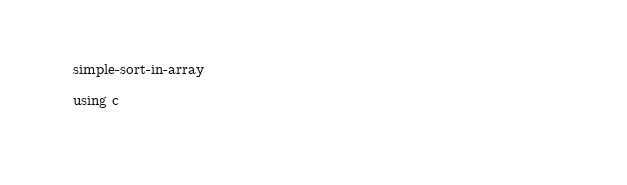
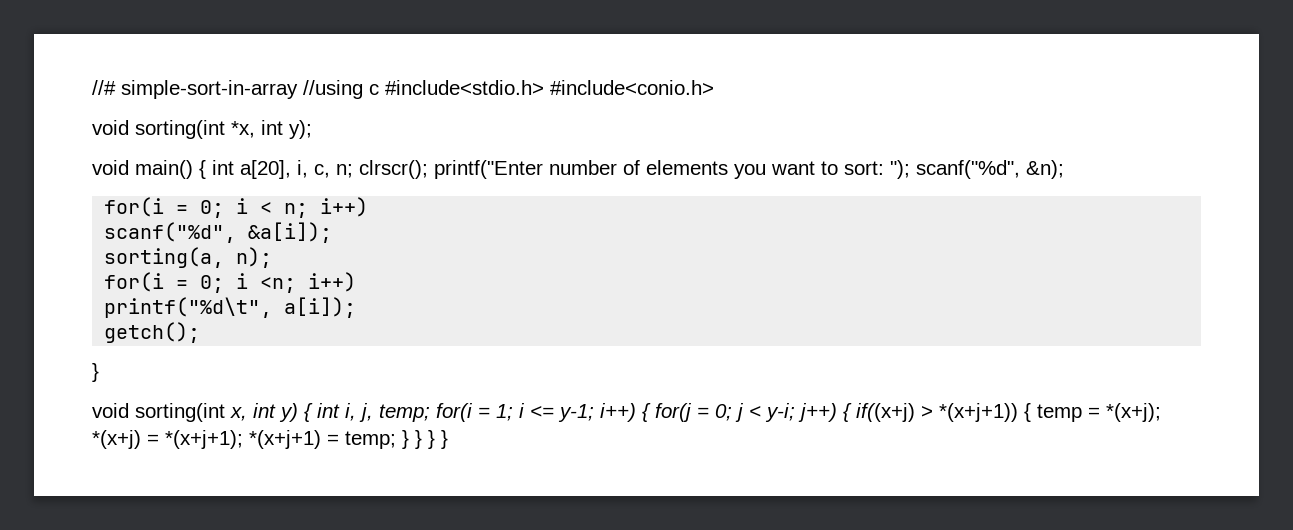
(73, 70) none -> [92,80,116,95] //#
[73,96,119,108] // using c -> [303,80,714,99] [92,120,312,139] [92,160,1064,179] [104,197,369,218] [104,222,333,243] [104,247,273,268] [104,272,357,293] [104,297,357,318] [104,322,201,343] [92,363,99,382] [92,403,1161,422] [92,430,448,449] //using c #include<stdio.h> #include<conio.h> // void sorting(int *x, int y); // void main() { int a[20], i, c, n; clrscr(); printf("Enter number of elements you want to sort: "); scanf("%d", &n); // for(i = 0; i < n; i++) // scanf("%d", &a[i]); // sorting(a, n); // for(i = 0; i <n; i++) // printf("%d\t", a[i]); // getch(); // } // void sorting(int x, int y) { int i, j, temp; for(i = 1; i <= y-1; i++) { for(j = 0; j < y-i; j++) { if((x+j) > *(x+j+1)) { temp = *(x+j); *(x+j) = *(x+j+1); *(x+j+1) = temp; } } } }

